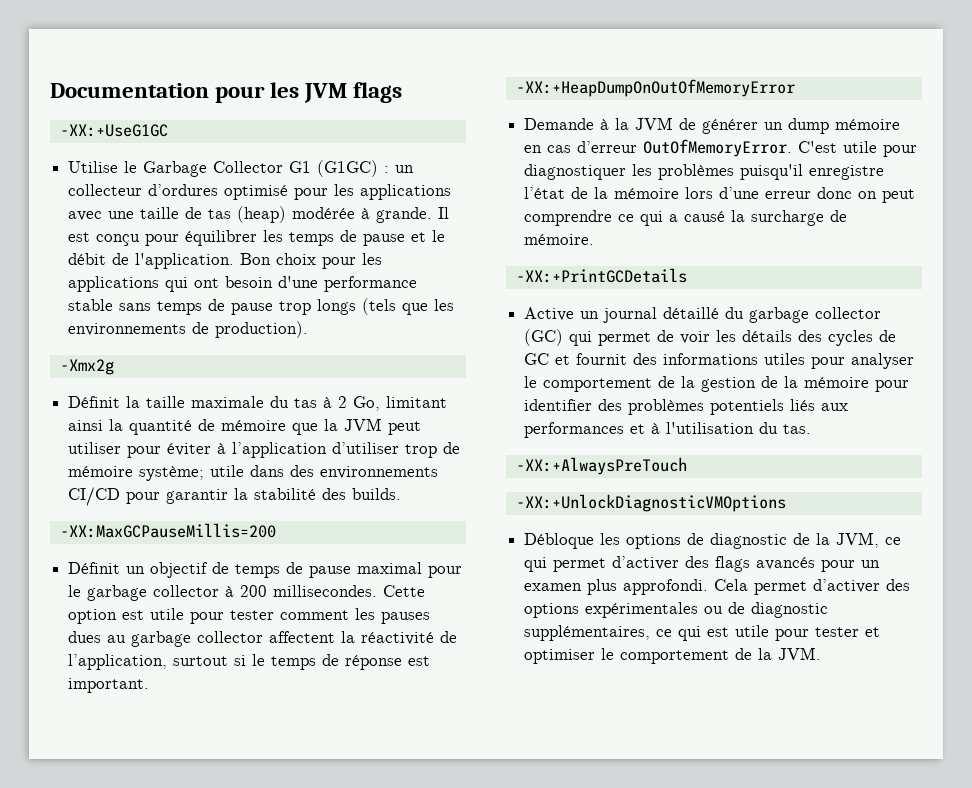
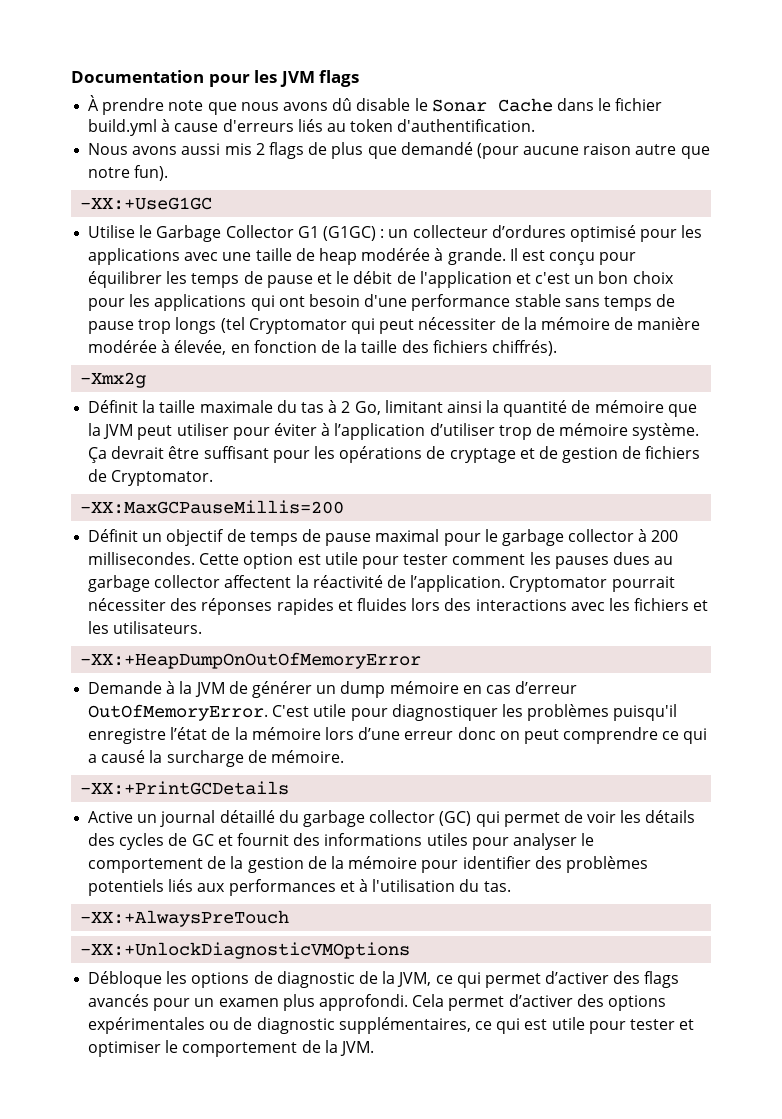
(403, 92) none -> [88,95,663,115] [88,119,536,136] [88,142,710,159] [88,165,169,181] // À prendre note que nous avons dû disable le Sonar Cache dans le fichier build.yml à cause d'erreurs liés au token d'authentification. // Nous avons aussi mis 2 flags de plus que demandé (pour aucune raison autre que notre fun).
[208,206,287,223] tas (heap) -> [318,248,357,265] heap
[135,253,272,269] l'application. Bon -> [419,271,629,288] l'application et c'est un bon
[362,298,455,315] [68,321,309,338] (tels que les environnements de production). -> [220,317,701,334] [88,340,557,356] (tel Cryptomator qui peut nécessiter de la mémoire de manière modérée à élevée, en fonction de la taille des fichiers chiffrés).
[139,465,439,481] [68,487,402,506] système; utile dans des environnements CI/CD pour garantir la stabilité des builds. -> [632,423,700,440] [88,446,701,463] [88,469,214,486] système. Ça devrait être suffisant pour les opérations de cryptage et de gestion de fichiers de Cryptomator.
[68,654,431,670] [68,678,150,693] l’application, surtout si le temps de réponse est important. -> [410,575,675,592] [88,598,709,615] [88,621,203,634] l’application. Cryptomator pourrait nécessiter des réponses rapides et fluides lors des interactions avec les fichiers et les utilisateurs.

